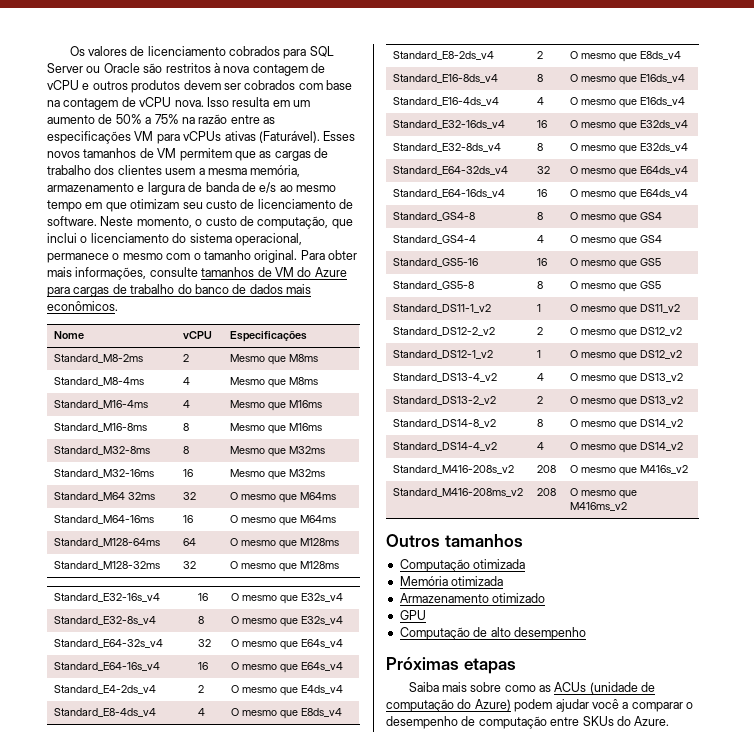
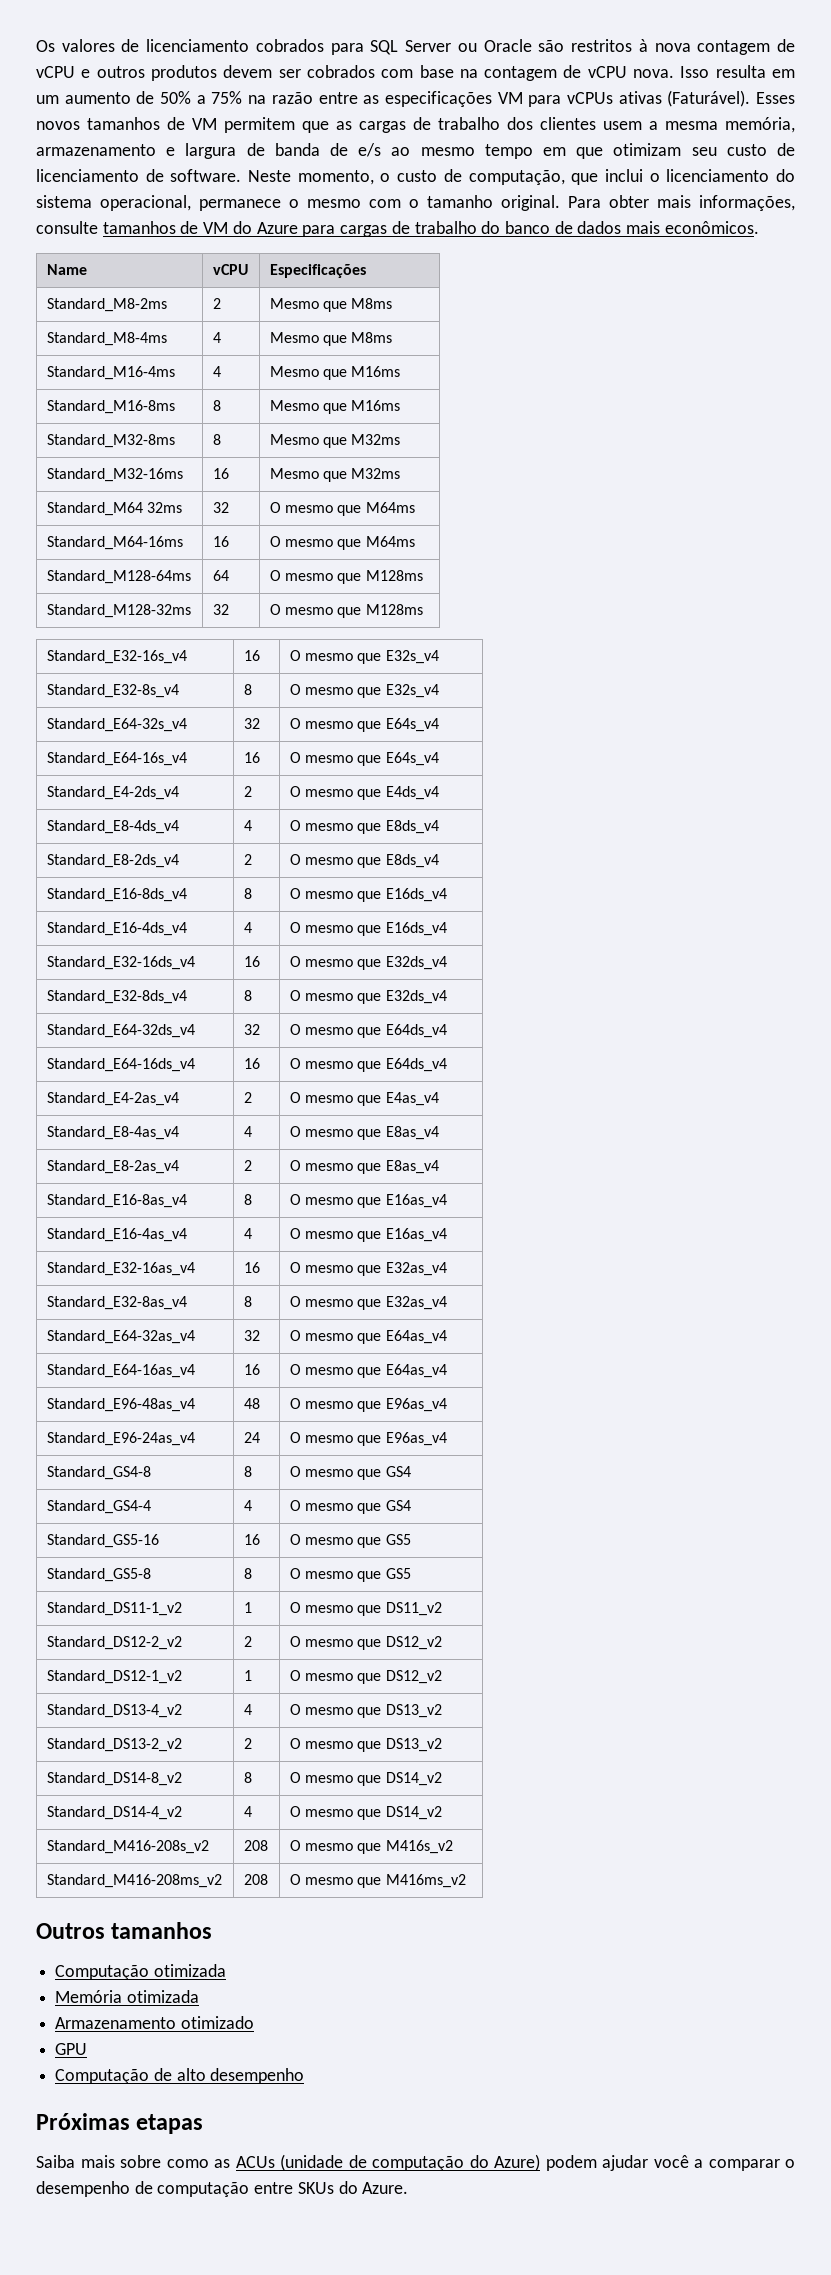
[53,331,84,339] Nome -> [46,264,87,275] Name
(688, 193) none -> [46,1092,179,1106] [243,1092,252,1103] [289,1092,439,1106] [46,1126,179,1140] [243,1126,252,1137] [289,1126,439,1140] [46,1160,179,1174] [243,1160,252,1171] [289,1160,439,1174] [46,1194,187,1208] [243,1194,252,1205] [289,1194,447,1208] [46,1228,187,1242] [243,1228,252,1239] [289,1228,447,1242] [46,1262,195,1276] [243,1262,260,1273] [289,1262,447,1276] [46,1296,187,1310] [243,1296,252,1307] [289,1296,447,1310] [46,1330,195,1344] [243,1330,260,1341] [289,1330,447,1344] [46,1364,195,1378] [243,1364,260,1375] [289,1364,447,1378] [46,1398,195,1412] [243,1398,260,1409] [289,1398,447,1412] [46,1432,195,1446] [243,1432,260,1443] [289,1432,447,1446] // Standard_E4-2as_v4 | 2 | O mesmo que E4as_v4 // Standard_E8-4as_v4 | 4 | O mesmo que E8as_v4 // Standard_E8-2as_v4 | 2 | O mesmo que E8as_v4 // Standard_E16-8as_v4 | 8 | O mesmo que E16as_v4 // Standard_E16-4as_v4 | 4 | O mesmo que E16as_v4 // Standard_E32-16as_v4 | 16 | O mesmo que E32as_v4 // Standard_E32-8as_v4 | 8 | O mesmo que E32as_v4 // Standard_E64-32as_v4 | 32 | O mesmo que E64as_v4 // Standard_E64-16as_v4 | 16 | O mesmo que E64as_v4 // Standard_E96-48as_v4 | 48 | O mesmo que E96as_v4 // Standard_E96-24as_v4 | 24 | O mesmo que E96as_v4

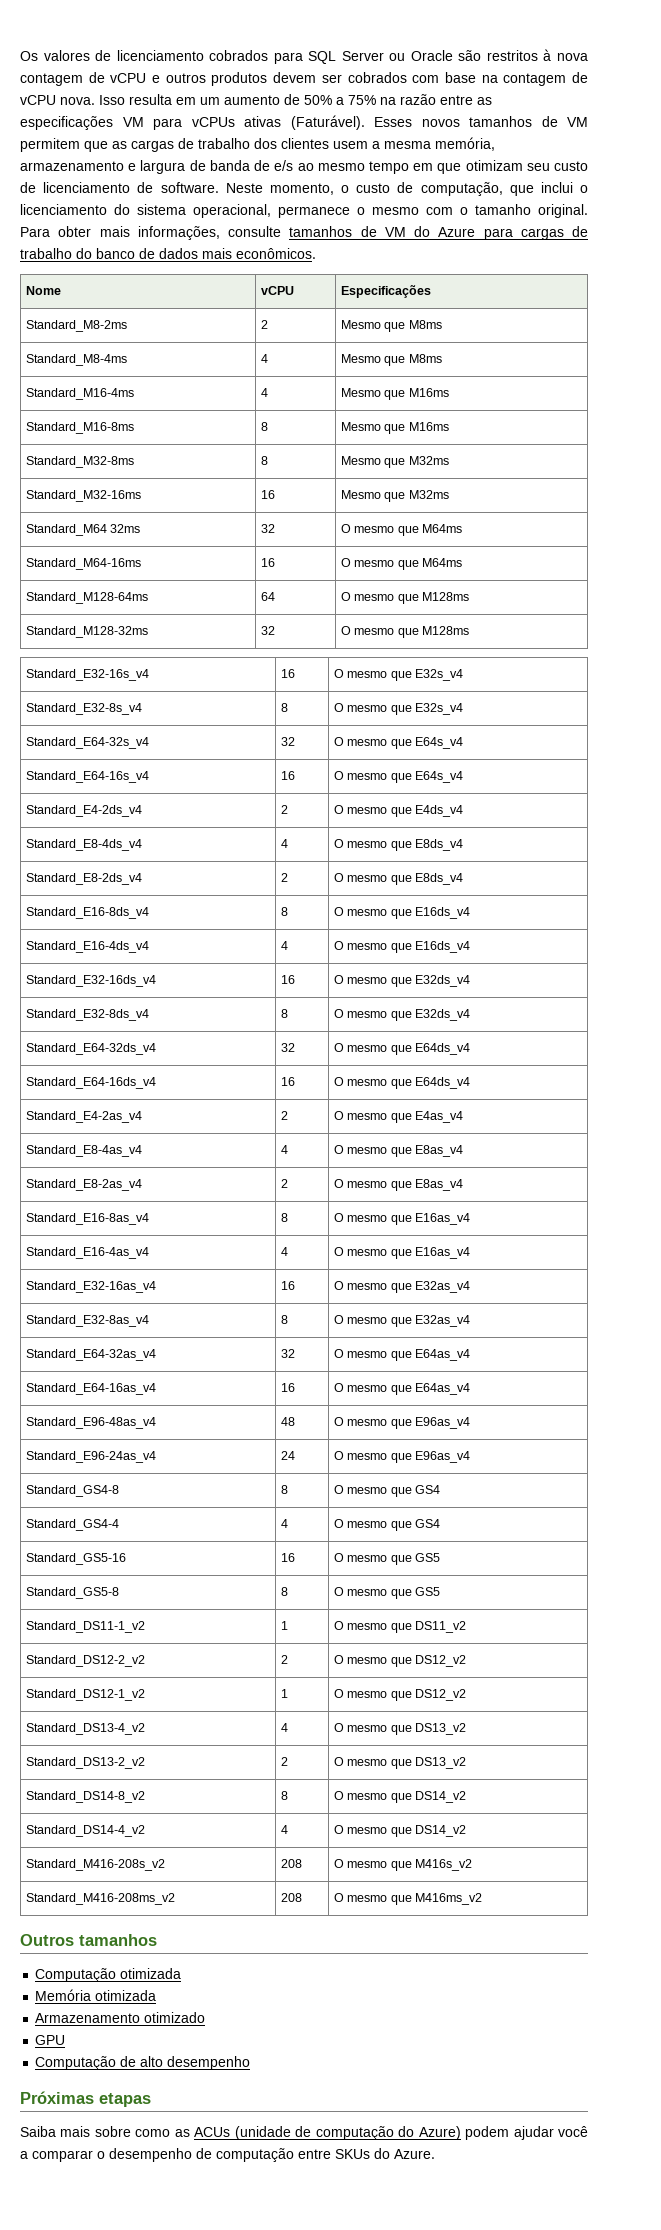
[46,264,87,275] Name -> [25,286,61,295] Nome

